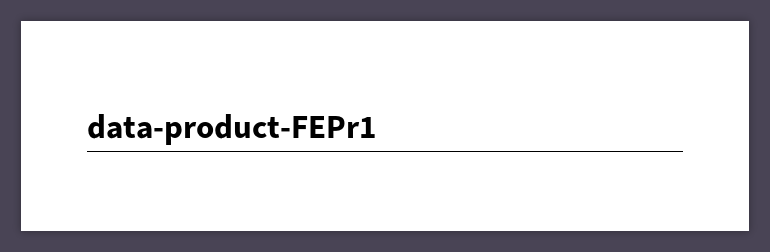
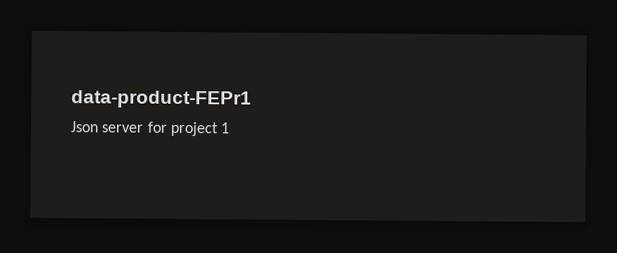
(376, 129) none -> [70,121,231,137] // Json server for project 1

